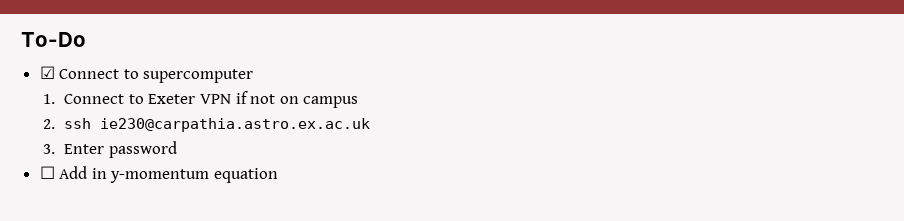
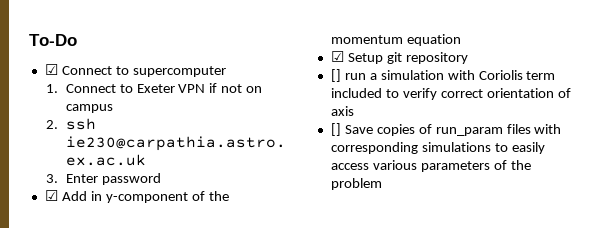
[39,166,55,179] ☐ -> [44,190,58,201] ☑
[110,168,279,183] y-momentum equation -> [105,191,229,203] [330,34,461,46] [330,51,468,64] [330,69,556,82] [330,88,571,100] [330,106,354,116] [330,123,562,136] [330,142,545,154] [330,160,531,172] [330,178,382,190] y-component of the momentum equation // ☑ Setup git repository // [] run a simulation with Coriolis term included to verify correct orientation of axis // [] Save copies of run_param files with corresponding simulations to easily access various parameters of the problem

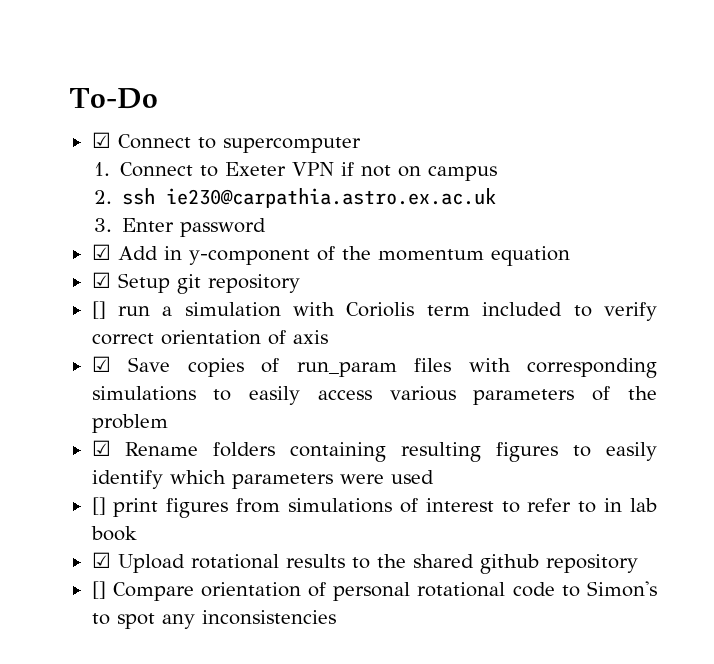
[330,123,341,136] [] -> [91,356,111,372] ☑
(382, 184) none -> [91,440,657,462] [91,470,434,489] [91,497,658,518] [90,526,137,541] [91,552,638,574] [91,581,657,601] [91,610,336,629] // ☑ Rename folders containing resulting figures to easily identify which parameters were used // [] print figures from simulations of interest to refer to in lab book // ☑ Upload rotational results to the shared github repository // [] Compare orientation of personal rotational code to Simon's to spot any inconsistencies

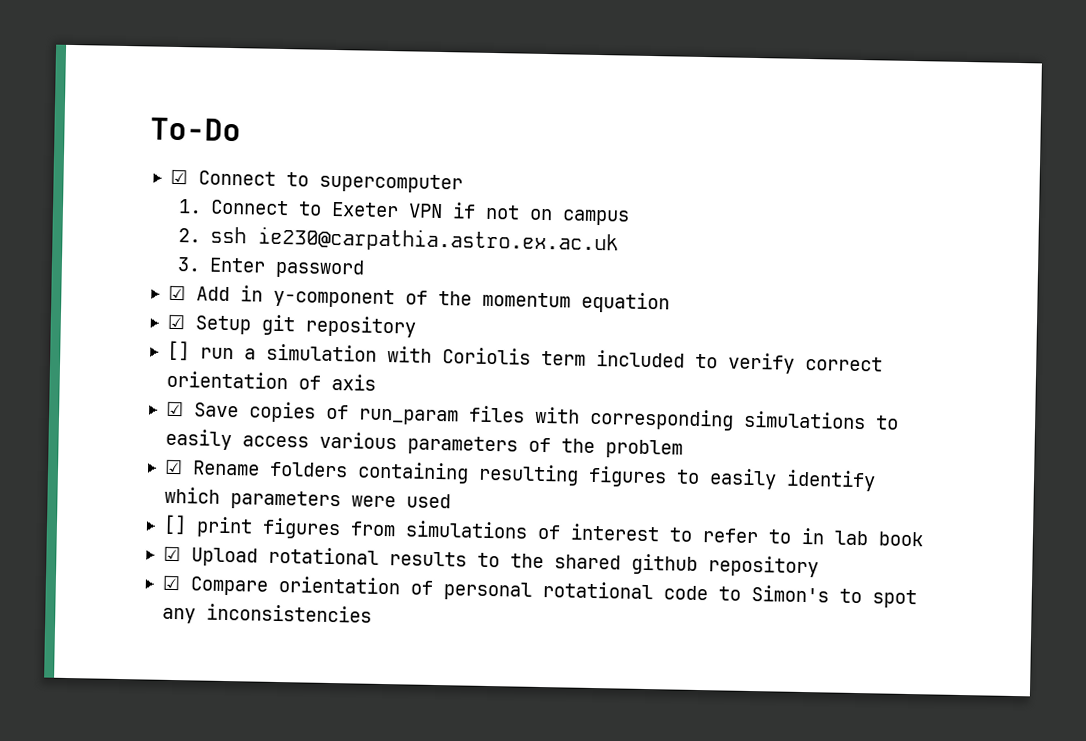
[91,581,106,599] [] -> [161,575,181,591] ☑

